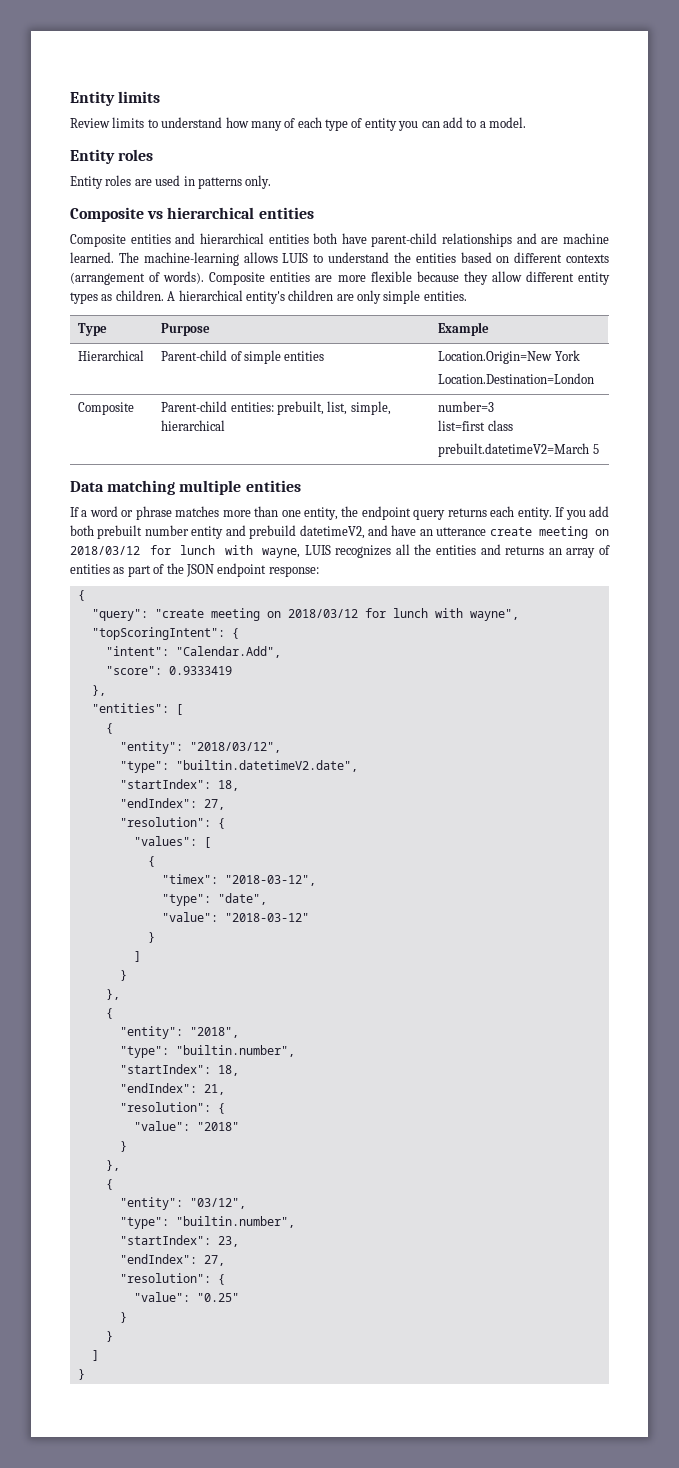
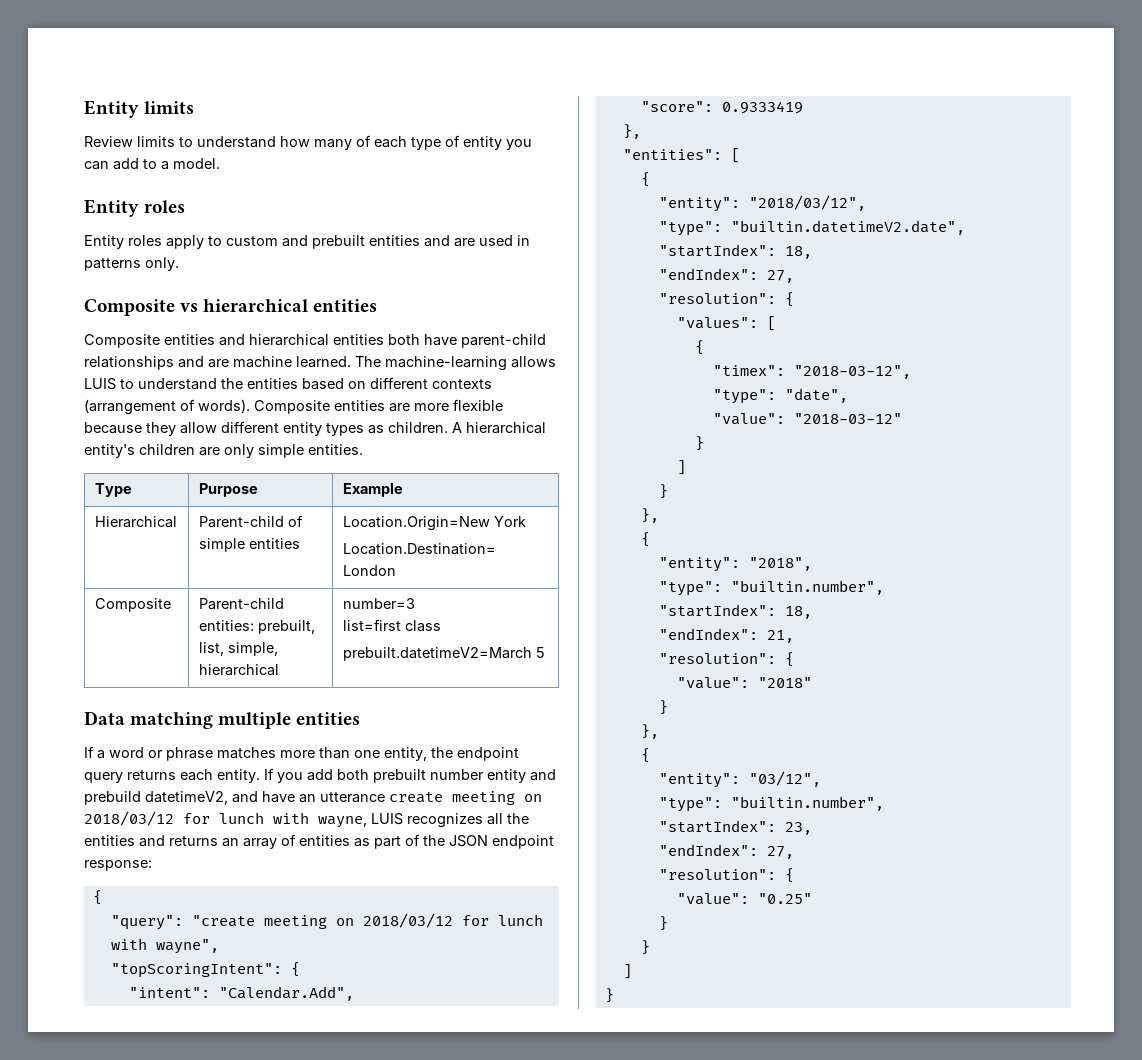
(132, 180) none -> [166,235,450,249] apply to custom and prebuilt entities and

